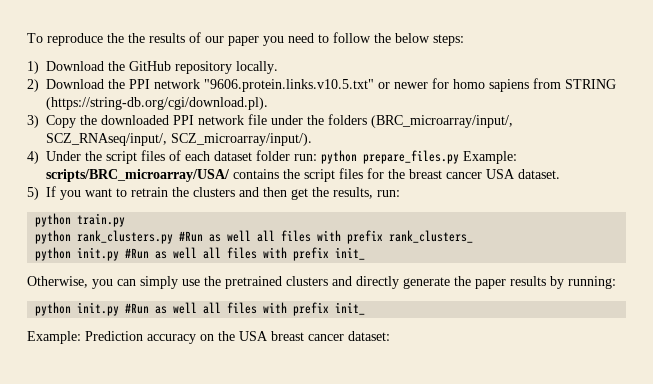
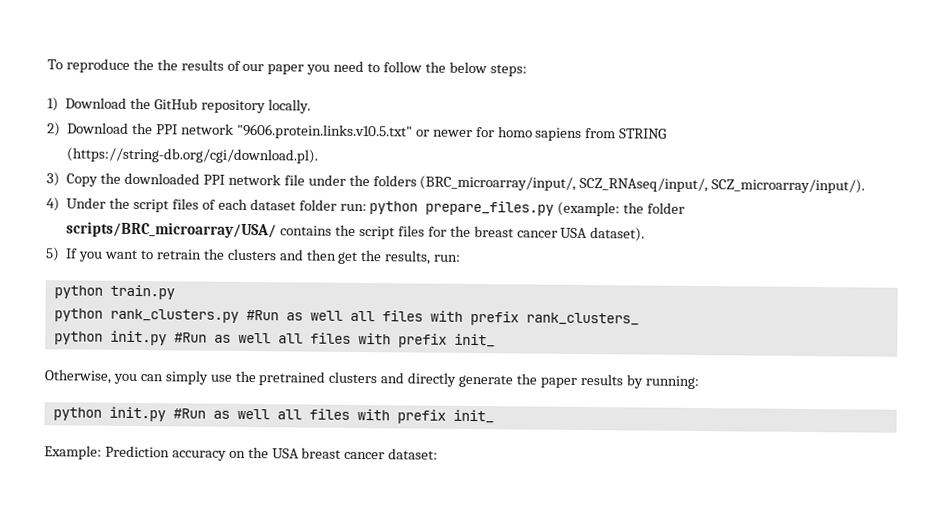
[463,151,518,164] Example: -> [557,201,686,217] (example: the folder
[518,169,561,179] dataset. -> [590,227,646,242] dataset).

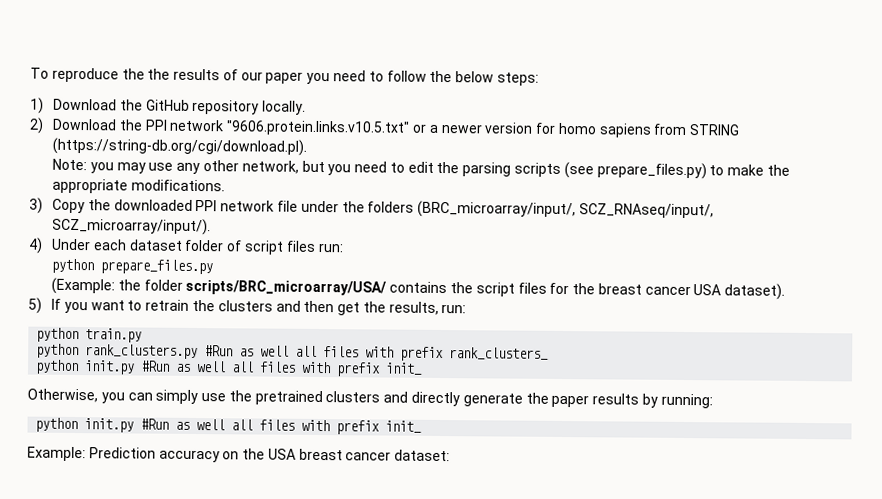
[432,129,473,137] newer -> [428,122,534,134] a newer version
(319, 155) none -> [52,158,790,180] [52,178,225,194] // Note: you may use any other network, but you need to edit the parsing scripts (see prepare_files.py) to make the appropriate modifications.
[109,197,367,213] the script files of each dataset folder run: -> [92,239,344,255] each dataset folder of script files run: //
[557,201,621,217] (example: -> [51,277,116,295] // (Example:

